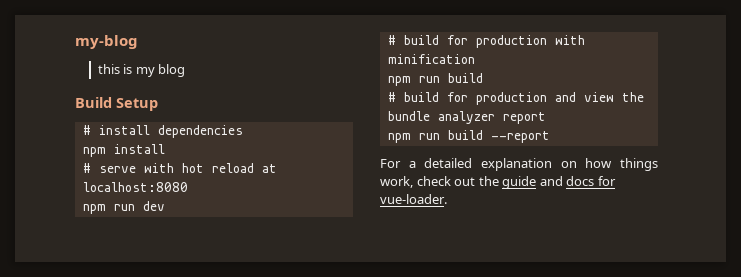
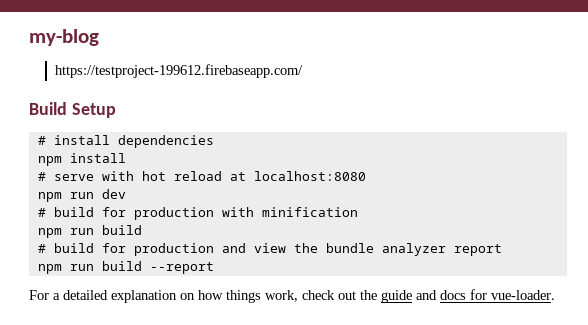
[97,64,186,77] this is my blog -> [55,64,304,78] https://testproject-199612.firebaseapp.com/

